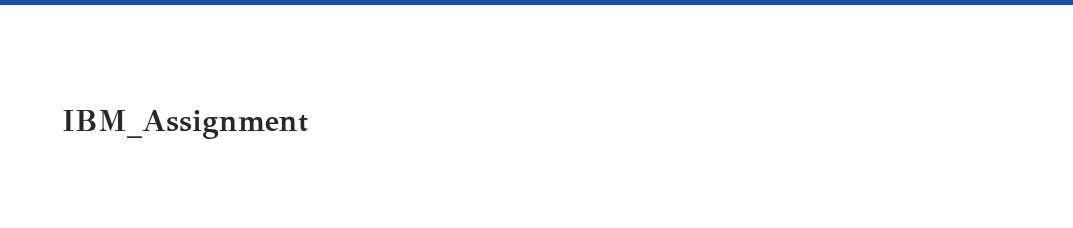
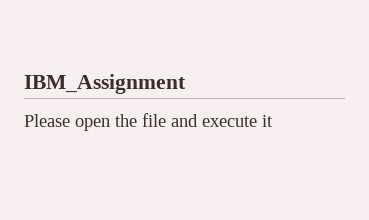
(308, 124) none -> [24,113,273,131] // Please open the file and execute it

